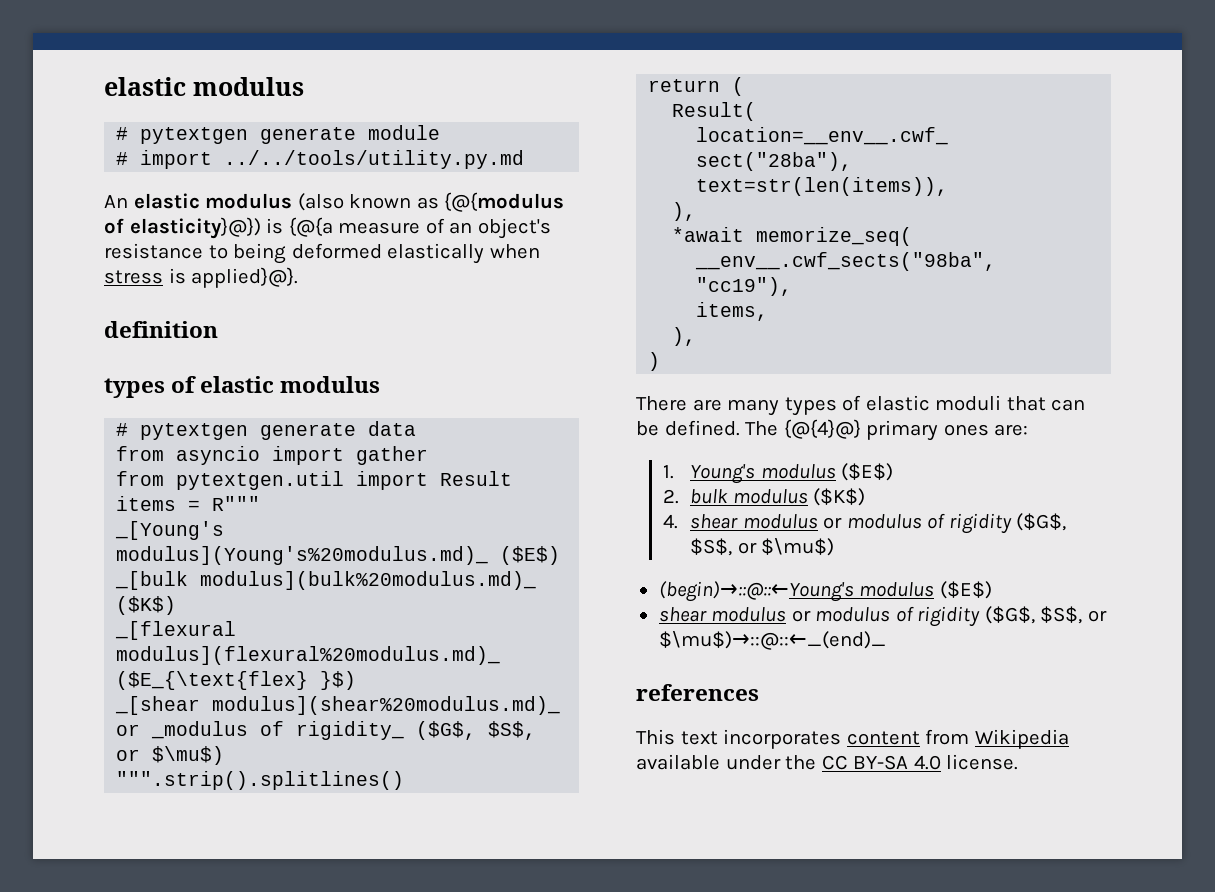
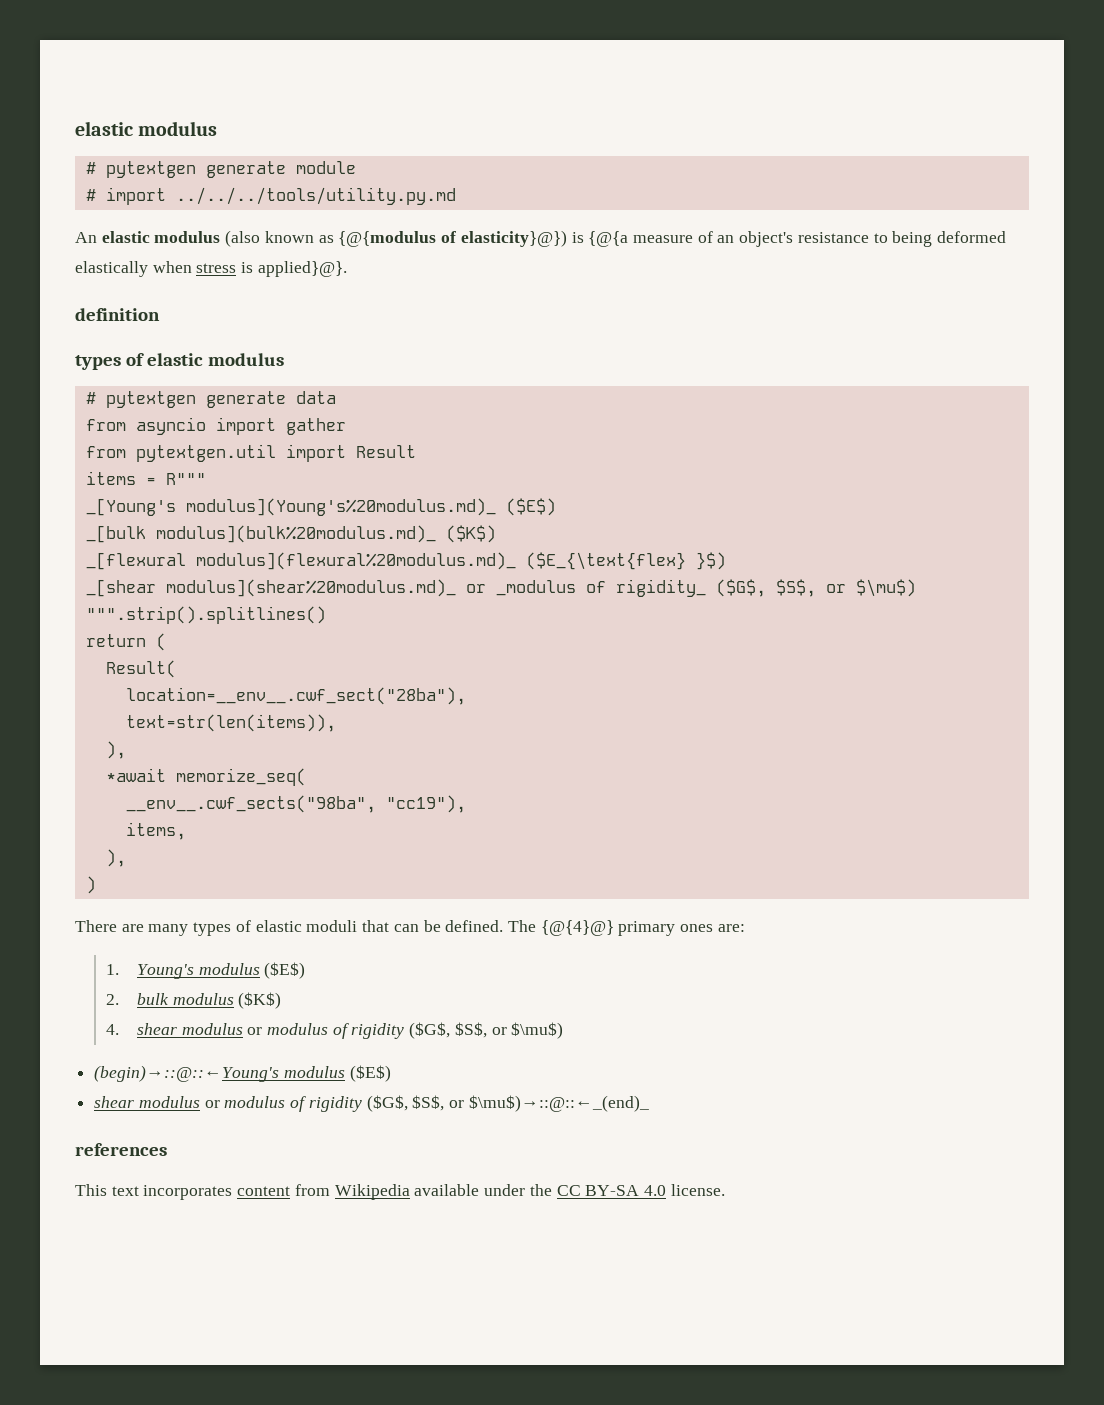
[224,150,525,169] ../../tools/utility.py.md -> [175,187,456,205] ../../../tools/utility.py.md

